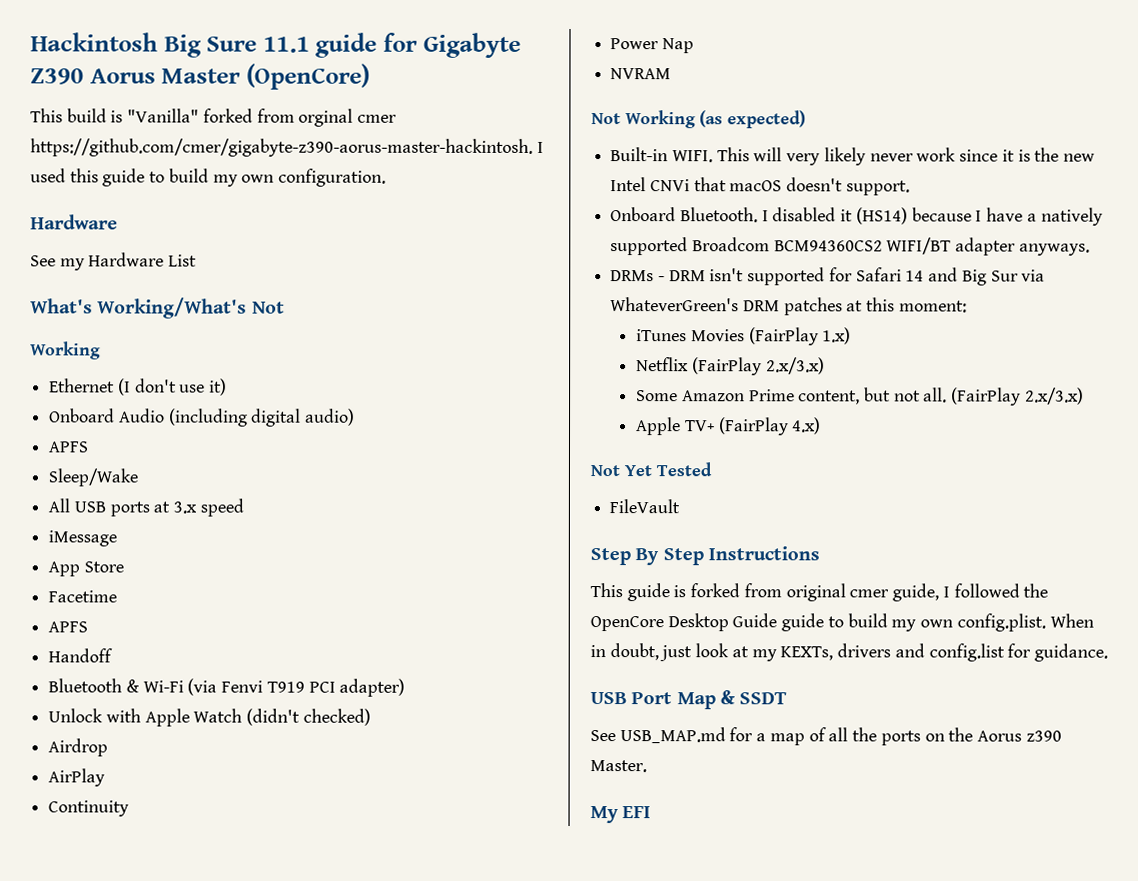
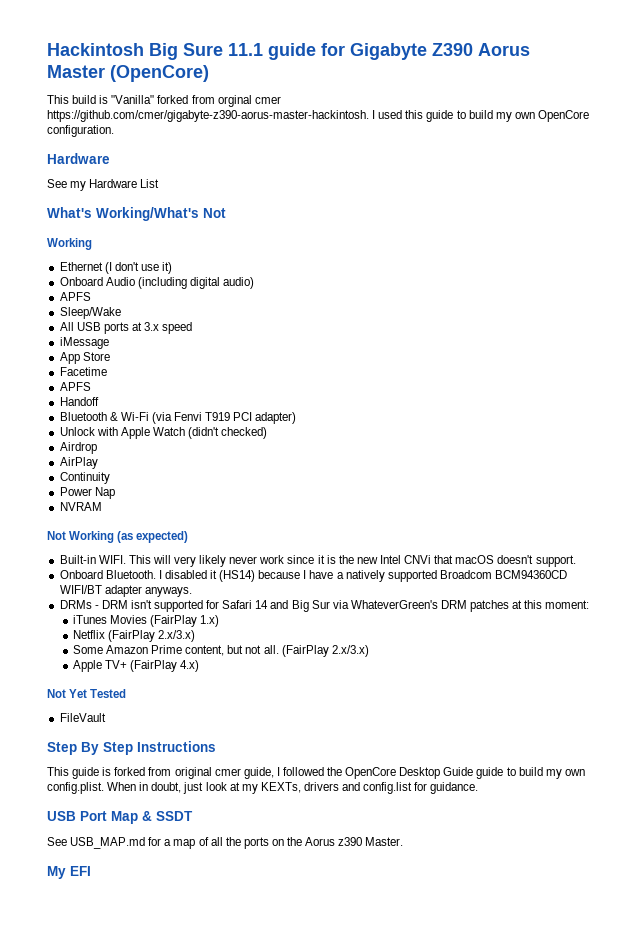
(275, 178) none -> [537,110,589,122] OpenCore
[773,240,883,252] BCM94360CS2 -> [495,570,568,579] BCM94360CD

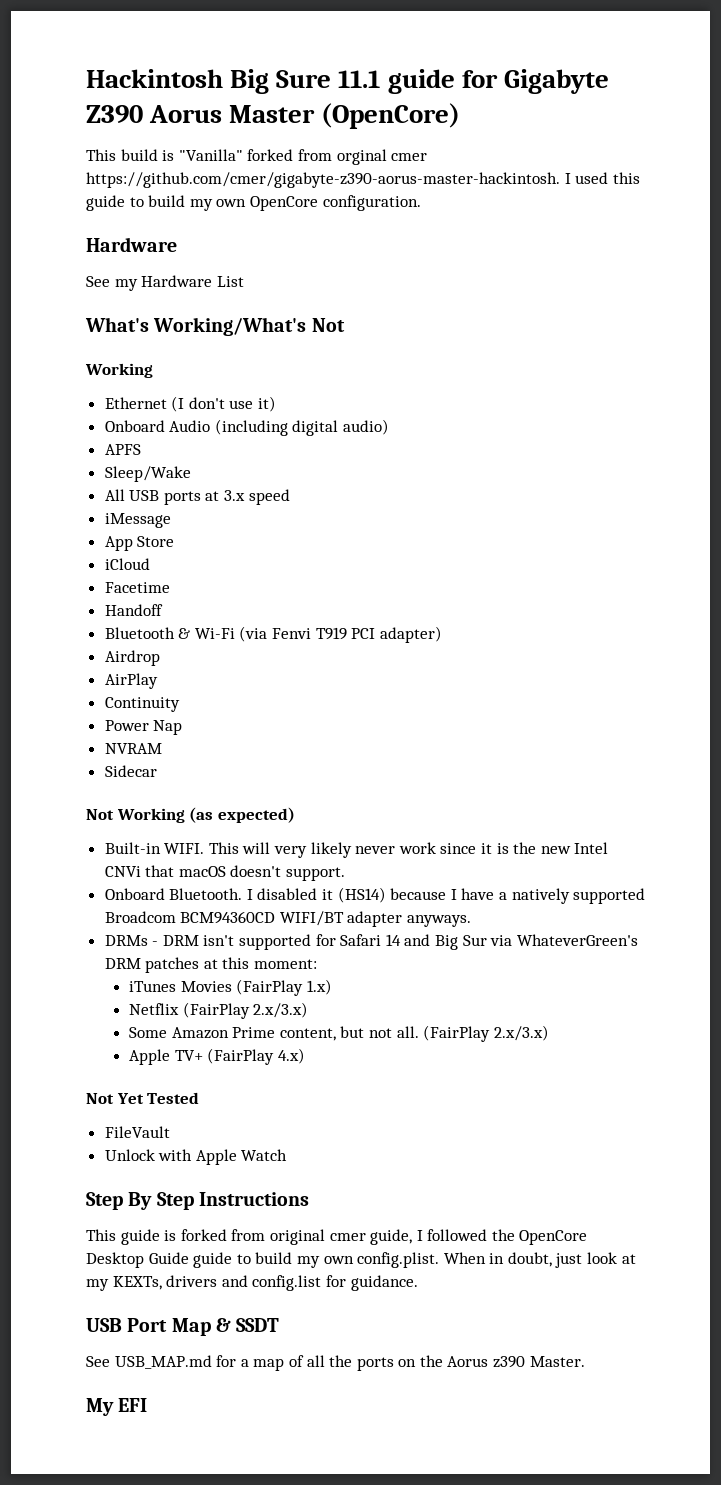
(110, 356) none -> [104,558,150,570] // iCloud
[59,382,91,391] // APFS -> (170, 587) none
[59,427,268,439] // Unlock with Apple Watch (didn't checked) -> (442, 634) none
(102, 506) none -> [104,765,157,777] // Sidecar
(106, 717) none -> [104,1149,288,1165] // Unlock with Apple Watch

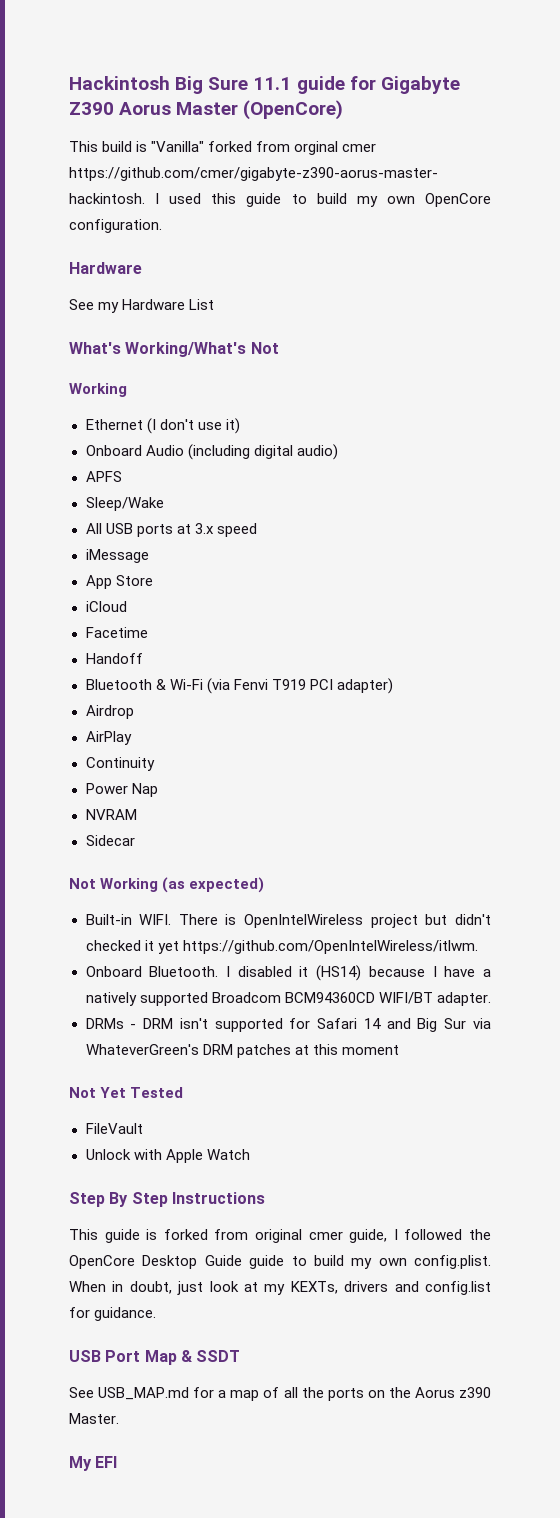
[208,842,609,858] [104,865,346,881] This will very likely never work since it is the new Intel CNVi that macOS doesn't support. -> [178,914,492,928] [85,940,478,954] There is OpenIntelWireless project but didn't checked it yet https://github.com/OpenIntelWireless/itlwm.
[347,911,472,927] adapter anyways. -> [436,992,491,1006] adapter.
[254,959,318,969] [128,979,332,996] [128,1002,309,1019] [128,1025,549,1042] [128,1048,305,1065] moment: // iTunes Movies (FairPlay 1.x) // Netflix (FairPlay 2.x/3.x) // Some Amazon Prime content, but not all. (FairPlay 2.x/3.x) // Apple TV+ (FairPlay 4.x) -> [341,1045,399,1055] moment

